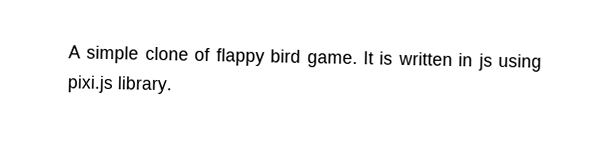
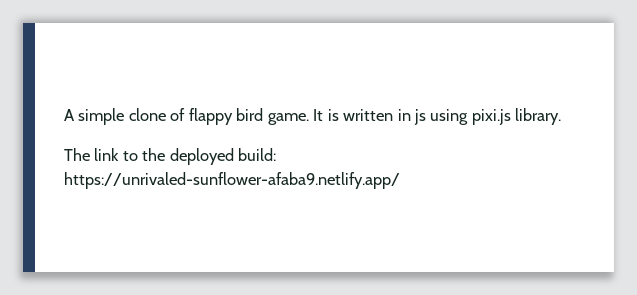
(173, 85) none -> [64,148,277,165] [64,172,400,189] // The link to the deployed build: https://unrivaled-sunflower-afaba9.netlify.app/

